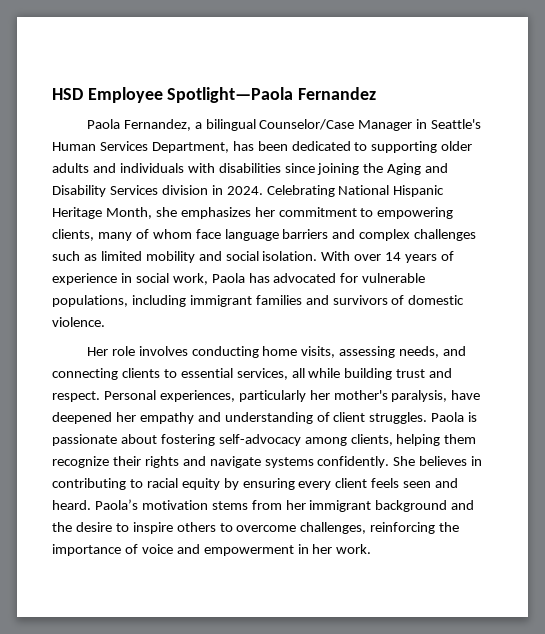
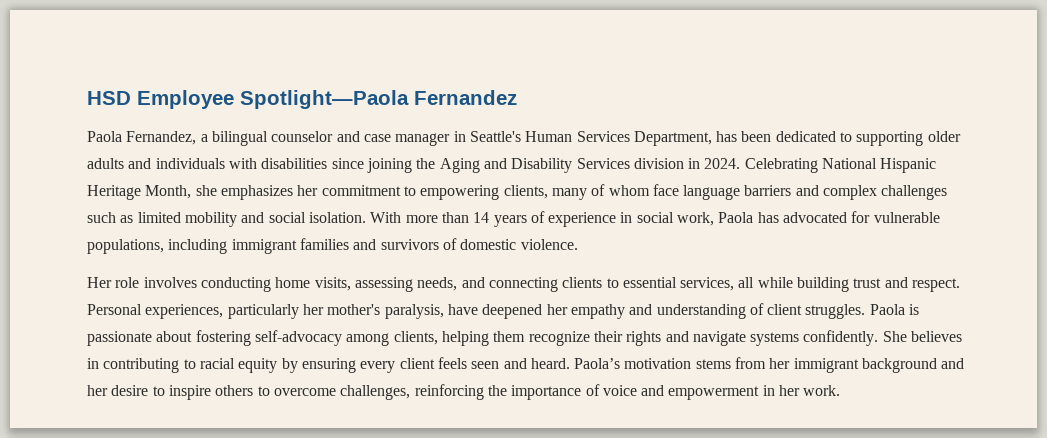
[259,119,413,131] Counselor/Case Manager -> [271,131,451,146] counselor and case manager
[354,254,382,261] over -> [405,212,469,223] more than
[52,522,72,532] the -> [87,385,108,396] her

